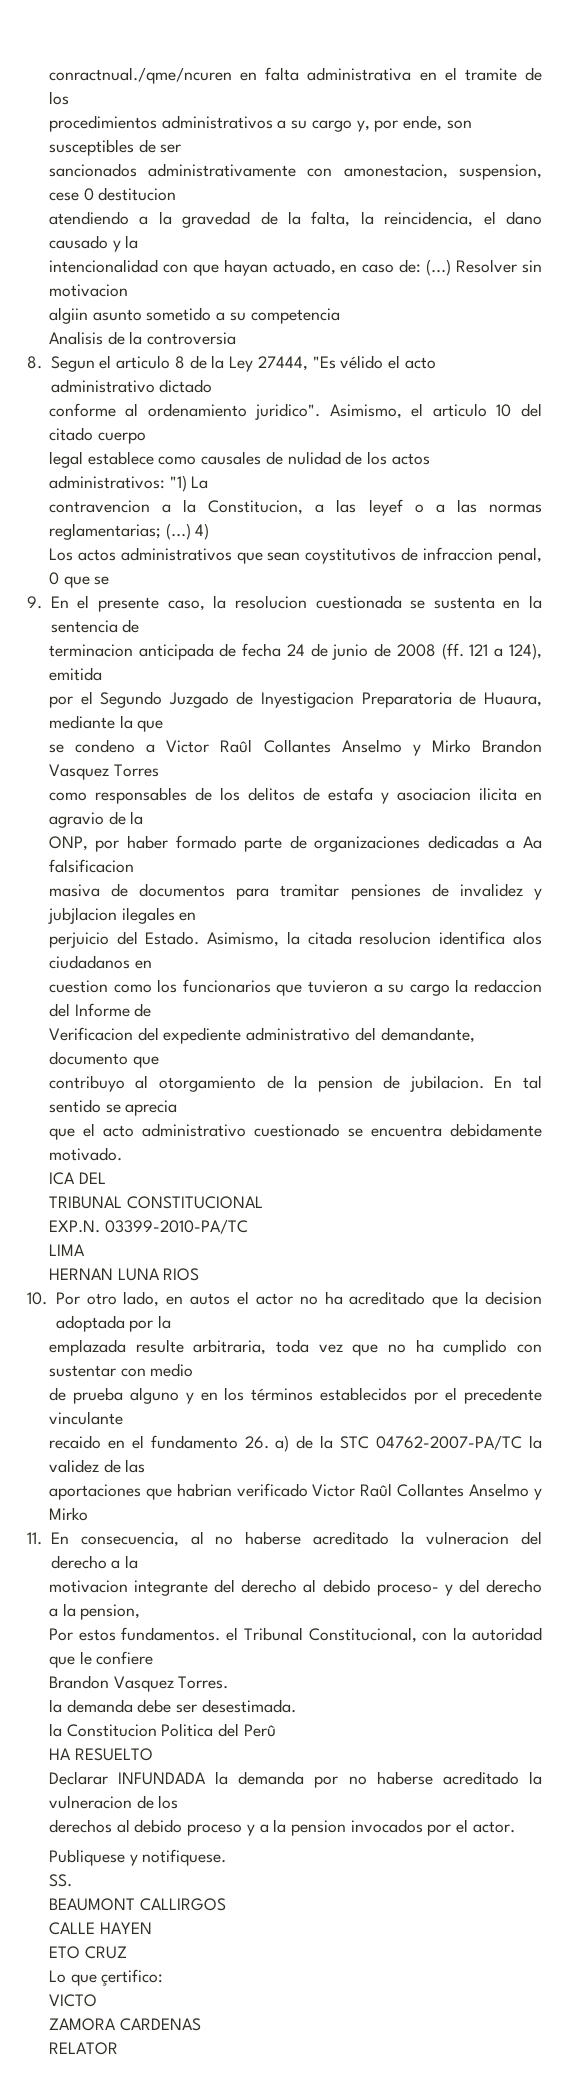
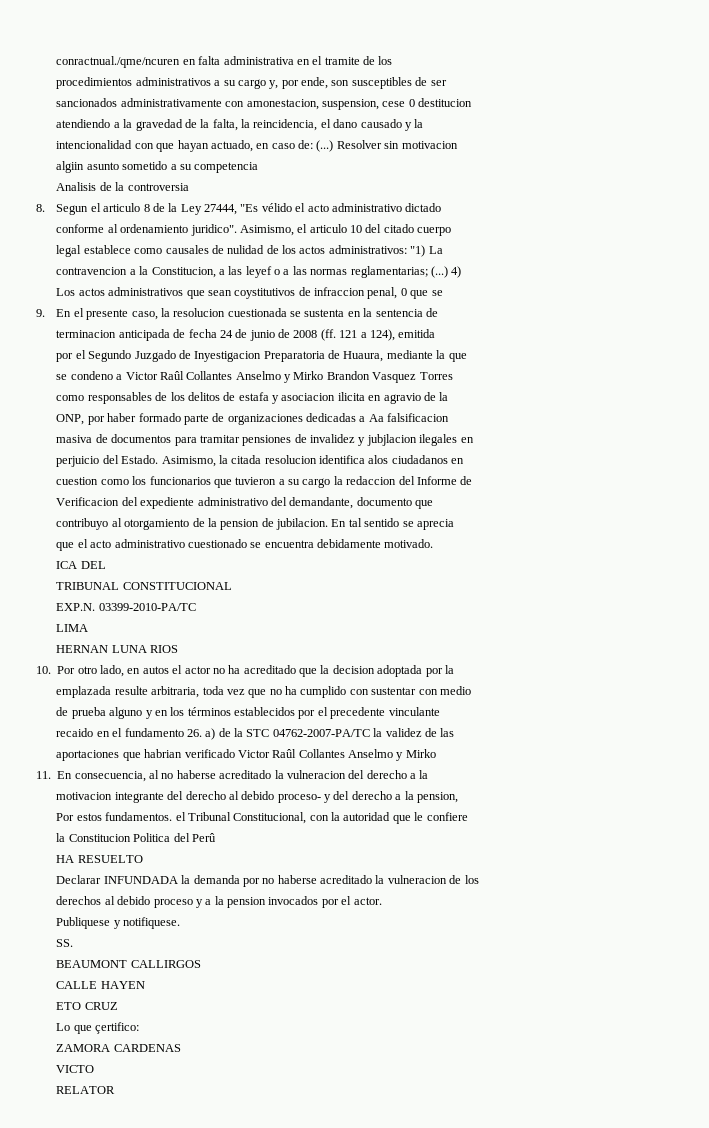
[48,1675,229,1692] [48,1699,296,1713] // Brandon Vasquez Torres. // la demanda debe ser desestimada. -> (468, 816) none
[48,1994,97,2007] // VICTO -> (140, 1028) none
(201, 2024) none -> [56,1065,95,1073] // VICTO

